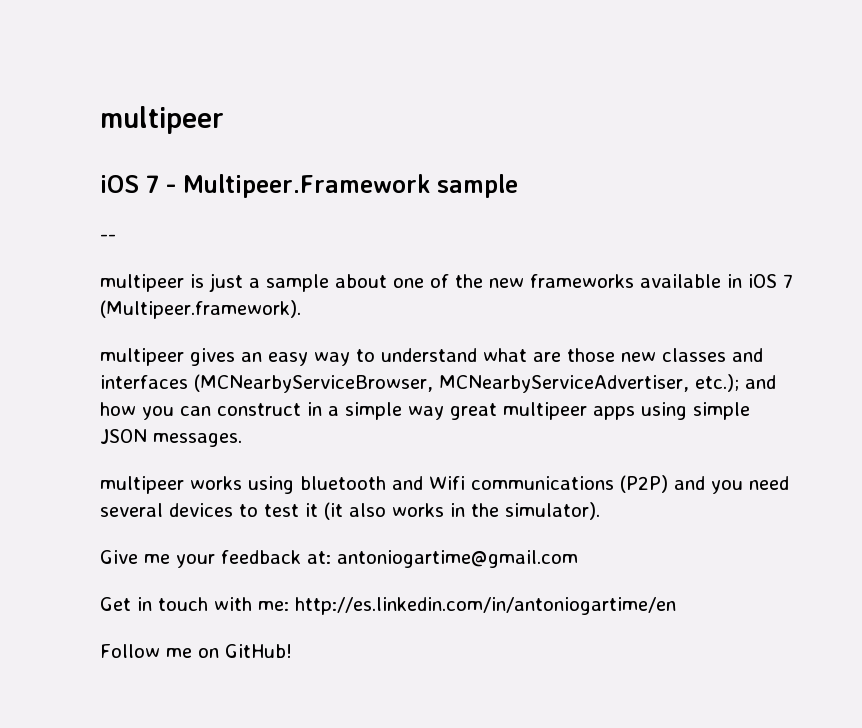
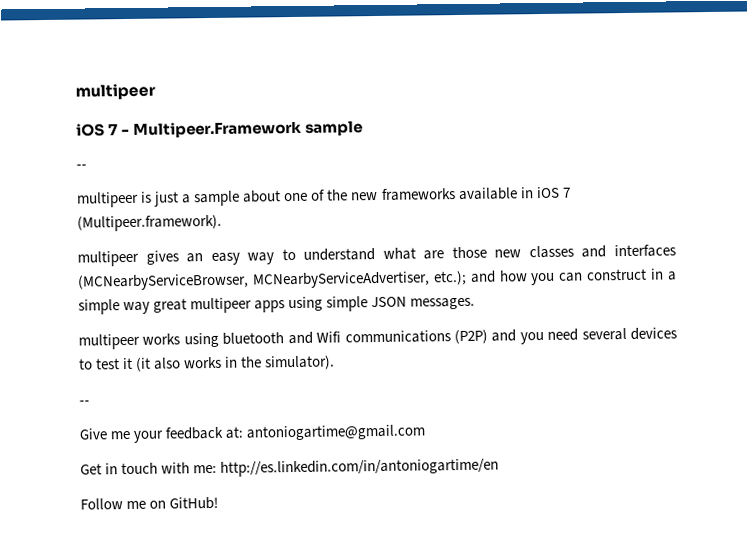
(600, 511) none -> [79,400,90,405] // --

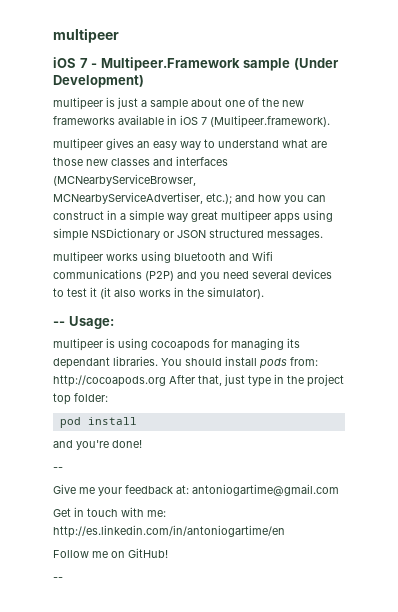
[76,164,87,169] // -- -> [293,58,339,70] [53,75,144,88] (Under Development)
[371,296,408,308] JSON -> [91,228,264,240] NSDictionary or JSON structured
(336, 363) none -> [53,316,114,329] [53,338,300,351] [53,356,318,369] [53,374,344,387] [53,393,108,405] [59,417,137,428] [53,440,142,450] // -- Usage: // multipeer is using cocoapods for managing its dependant libraries. You should install pods from: http://cocoapods.org After that, just type in the project top folder: // pod install // and you're done!
(219, 503) none -> [53,577,63,581] // --

